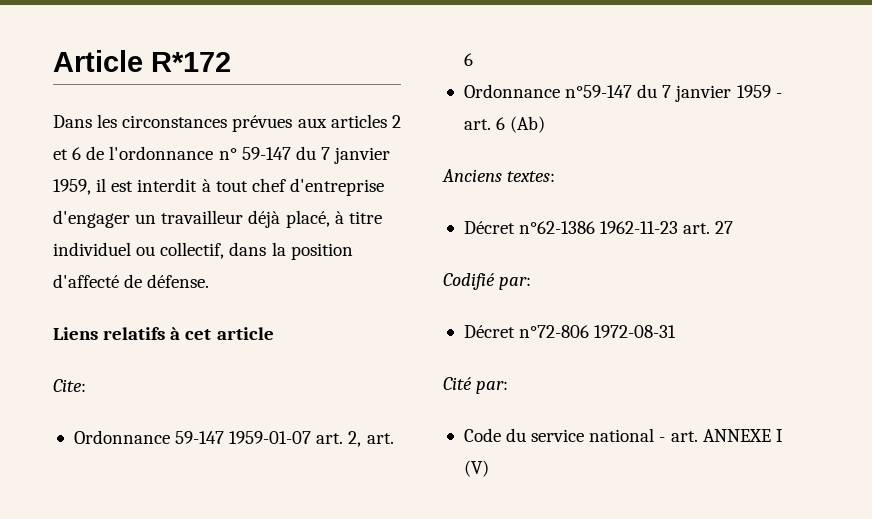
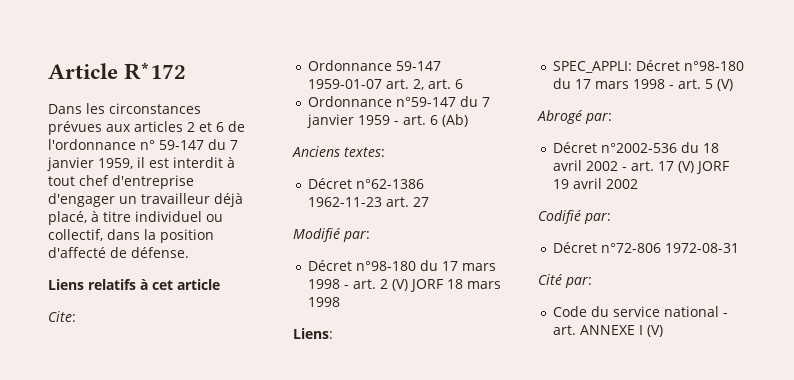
(734, 227) none -> [293,228,370,242] [307,260,496,271] [307,279,501,292] [307,297,340,307] [293,328,333,339] [552,60,744,73] [552,78,733,91] [537,110,612,124] [552,142,719,153] [552,160,729,174] [552,178,638,189] // Modifié par: // Décret n°98-180 du 17 mars 1998 - art. 2 (V) JORF 18 mars 1998 // Liens: // SPEC_APPLI: Décret n°98-180 du 17 mars 1998 - art. 5 (V) // Abrogé par: // Décret n°2002-536 du 18 avril 2002 - art. 17 (V) JORF 19 avril 2002

